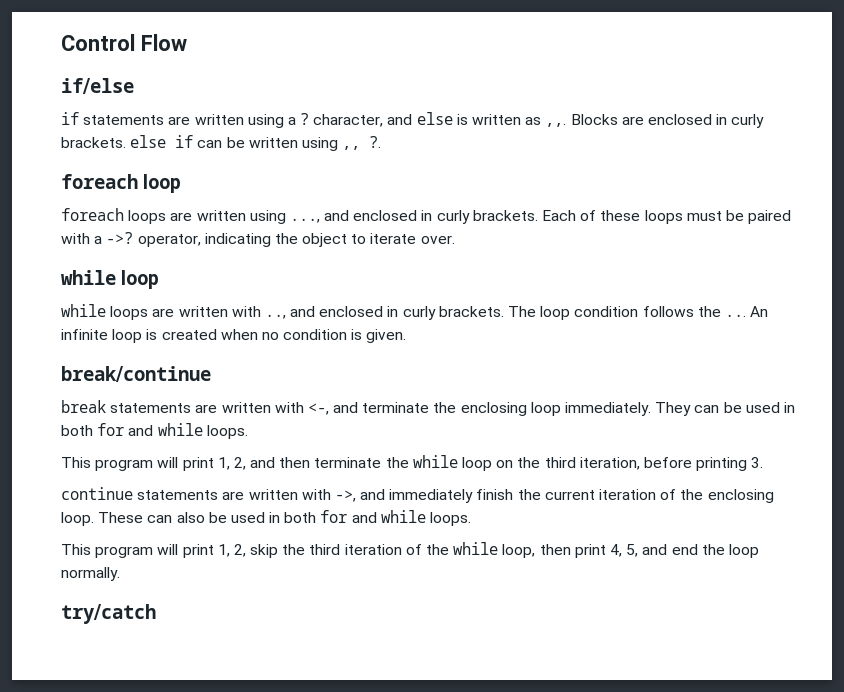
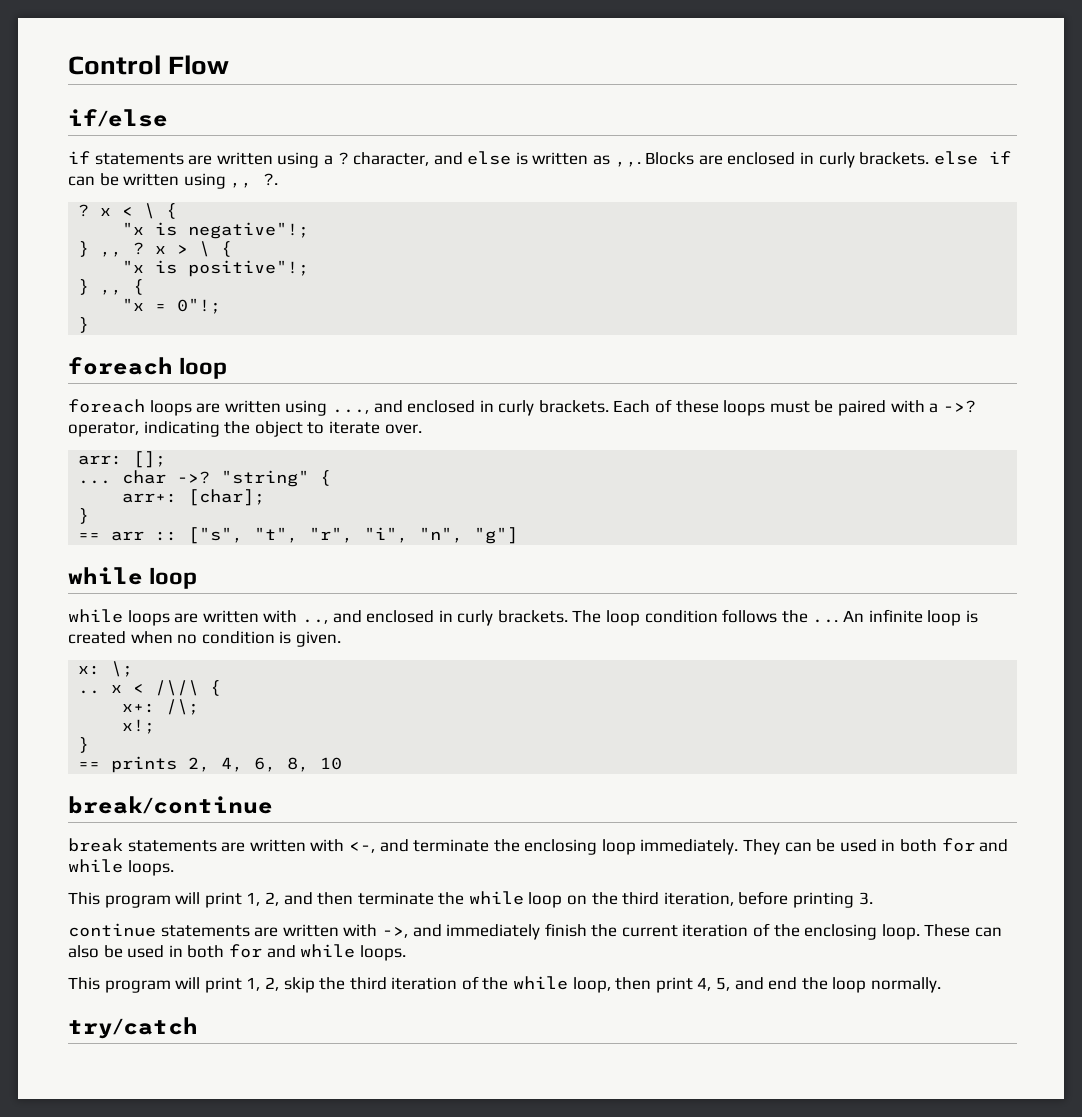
(382, 142) none -> [78,203,178,219] [122,222,310,239] [78,241,233,257] [122,260,310,277] [78,279,145,295] [122,298,222,314] [78,317,90,333] // ? x < \ { // "x is negative"!; // } ,, ? x > \ { // "x is positive"!; // } ,, { // "x = 0"!; // }
(455, 239) none -> [78,451,167,468] [78,470,332,487] [122,489,266,506] [78,508,90,524] [78,527,519,544] // arr: []; // ... char ->? "string" { // arr+: [char]; // } // == arr :: ["s", "t", "r", "i", "n", "g"]
(407, 336) none -> [78,661,134,677] [78,680,222,696] [122,699,200,715] [122,719,156,734] [78,737,90,753] [78,756,343,773] // x: \; // .. x < /\/\ { // x+: /\; // x!; // } // == prints 2, 4, 6, 8, 10

